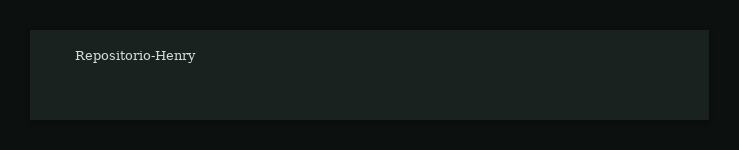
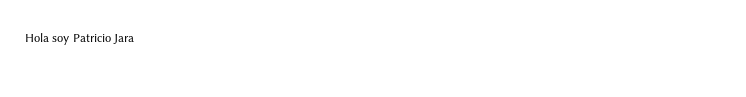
[75,51,196,63] Repositorio-Henry -> [25,33,135,45] Hola soy Patricio Jara

